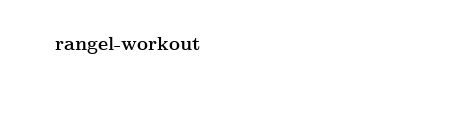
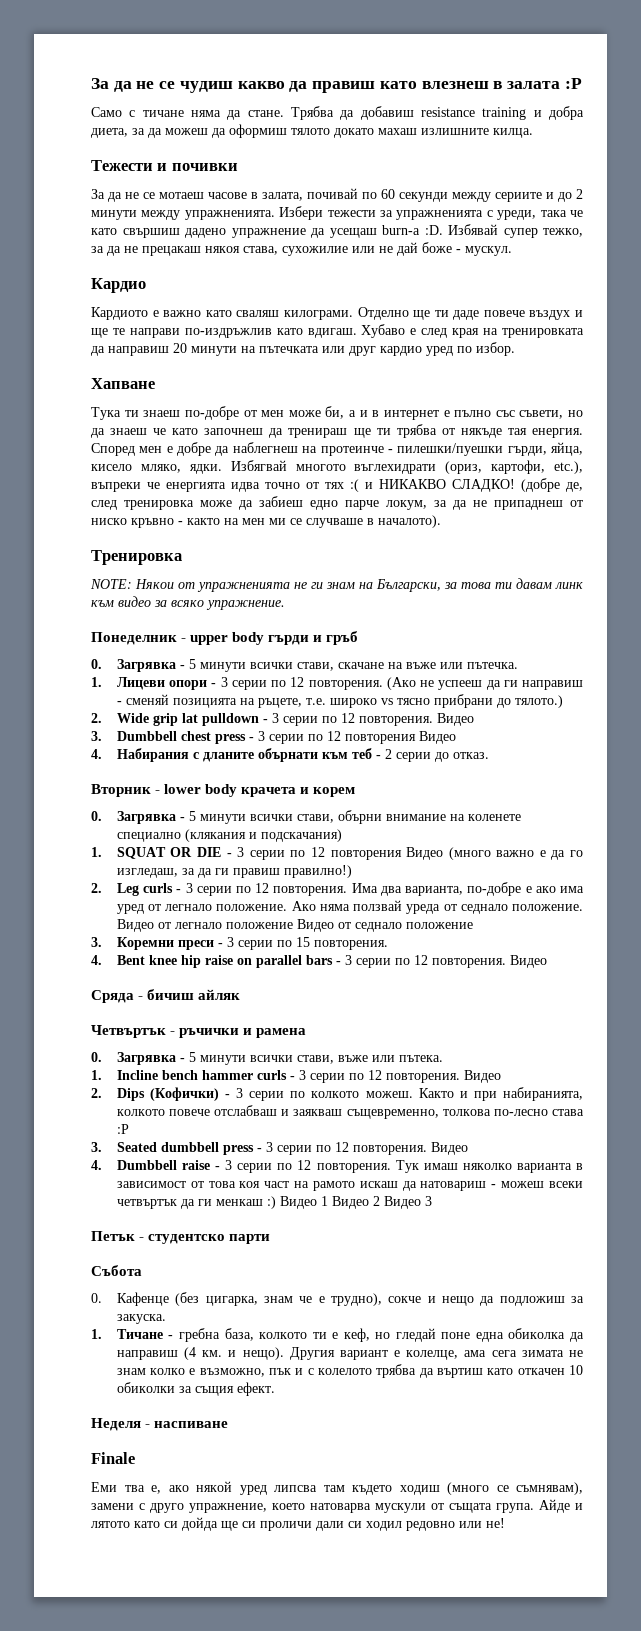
[55,37,201,54] rangel-workout -> [91,78,582,93] [91,106,584,120] [91,124,533,138] [91,160,238,171] [91,188,583,202] [91,206,583,220] [91,224,583,238] [91,242,512,256] [91,278,146,293] [91,307,583,320] [91,324,585,338] [91,342,515,356] [91,378,155,389] [91,406,583,420] [91,424,584,438] [91,442,583,456] [91,460,583,474] [91,478,583,492] [91,496,583,510] [91,515,441,528] [91,550,182,565] [90,578,583,592] [91,596,285,610] [91,631,359,645] [91,659,518,672] [91,677,583,690] [116,694,563,708] [91,713,474,726] [91,731,456,744] [91,748,489,762] [91,784,356,797] [91,810,521,824] [116,829,342,842] [91,847,583,860] [116,865,352,878] [91,882,584,896] [116,900,583,914] [116,919,473,932] [91,937,388,950] [91,955,547,968] [91,989,241,1003] [91,1025,307,1038] [91,1052,443,1065] [91,1070,501,1083] [91,1087,583,1101] [116,1105,584,1119] [116,1124,129,1134] [91,1142,468,1155] [91,1160,583,1173] [116,1181,583,1191] [116,1196,432,1209] [91,1231,271,1244] [91,1265,142,1276] [91,1292,584,1306] [116,1314,166,1324] [91,1328,584,1342] [116,1347,583,1360] [116,1364,583,1378] [116,1382,275,1396] [91,1418,229,1431] [91,1452,135,1464] [91,1481,583,1495] [91,1499,583,1513] [91,1517,505,1531] За да не се чудиш какво да правиш като влезнеш в залата :P // Само с тичане няма да стане. Трябва да добавиш resistance training и добра диета, за да можеш да оформиш тялото докато махаш излишните килца. // Тежести и почивки // За да не се мотаеш часове в залата, почивай по 60 секунди между сериите и до 2 минути между упражненията. Избери тежести за упражненията с уреди, така че като свършиш дадено упражнение да усещаш burn-a :D. Избявай супер тежко, за да не прецакаш някоя става, сухожилие или не дай боже - мускул. // Кардио // Кардиото е важно като сваляш килограми. Отделно ще ти даде повече въздух и ще те направи по-издръжлив като вдигаш. Хубаво е след края на тренировката да направиш 20 минути на пътечката или друг кардио уред по избор. // Хапване // Тука ти знаеш по-добре от мен може би, а и в интернет е пълно със съвети, но да знаеш че като започнеш да тренираш ще ти трябва от някъде тая енергия. Според мен е добре да наблегнеш на протеинче - пилешки/пуешки гърди, яйца, кисело мляко, ядки. Избягвай многото въглехидрати (ориз, картофи, etc.), въпреки че енергията идва точно от тях :( и НИКАКВО СЛАДКО! (добре де, след тренировка може да забиеш едно парче локум, за да не припаднеш от ниско кръвно - както на мен ми се случваше в началото). // Тренировка // NOTE: Някои от упражненията не ги знам на Български, за това ти давам линк към видео за всяко упражнение. // Понеделник - upper body гърди и гръб // 0. Загрявка - 5 минути всички стави, скачане на въже или пътечка. // 1. Лицеви опори - 3 серии по 12 повторения. (Ако не успееш да ги направиш - сменяй позицията на ръцете, т.е. широко vs тясно прибрани до тялото.) // 2. Wide grip lat pulldown - 3 серии по 12 повторения. Видео // 3. Dumbbell chest press - 3 серии по 12 повторения Видео // 4. Набирания с дланите обърнати към теб - 2 серии до отказ. // Вторник - lower body крачета и корем // 0. Загрявка - 5 минути всички стави, обърни внимание на коленете специално (клякания и подскачания) // 1. SQUAT OR DIE - 3 серии по 12 повторения Видео (много важно е да го изгледаш, за да ги правиш правилно!) // 2. Leg curls - 3 серии по 12 повторения. Има два варианта, по-добре е ако има уред от легнало положение. Ако няма ползвай уреда от седнало положение. Видео от легнало положение Видео от седнало положение // 3. Коремни преси - 3 серии по 15 повторения. // 4. Bent knee hip raise on parallel bars - 3 серии по 12 повторения. Видео // Сряда - бичиш айляк // Четвъртък - ръчички и рамена // 0. Загрявка - 5 минути всички стави, въже или пътека. // 1. Incline bench hammer curls - 3 серии по 12 повторения. Видео // 2. Dips (Кофички) - 3 серии по колкото можеш. Както и при набиранията, колкото повече отслабваш и заякваш същевременно, толкова по-лесно става :P // 3. Seated dumbbell press - 3 серии по 12 повторения. Видео // 4. Dumbbell raise - 3 серии по 12 повторения. Тук имаш няколко варианта в зависимост от това коя част на рамото искаш да натовариш - можеш всеки четвъртък да ги менкаш :) Видео 1 Видео 2 Видео 3 // Петък - студентско парти // Събота // 0. Кафенце (без цигарка, знам че е трудно), сокче и нещо да подложиш за закуска. // 1. Тичане - гребна база, колкото ти е кеф, но гледай поне една обиколка да направиш (4 км. и нещо). Другия вариант е колелце, ама сега зимата не знам колко е възможно, пък и с колелото трябва да въртиш като откачен 10 обиколки за същия ефект. // Неделя - наспиване // Finale // Еми тва е, ако някой уред липсва там където ходиш (много се съмнявам), замени с друго упражнение, което натоварва мускули от същата група. Айде и лятото като си дойда ще си проличи дали си ходил редовно или не!

